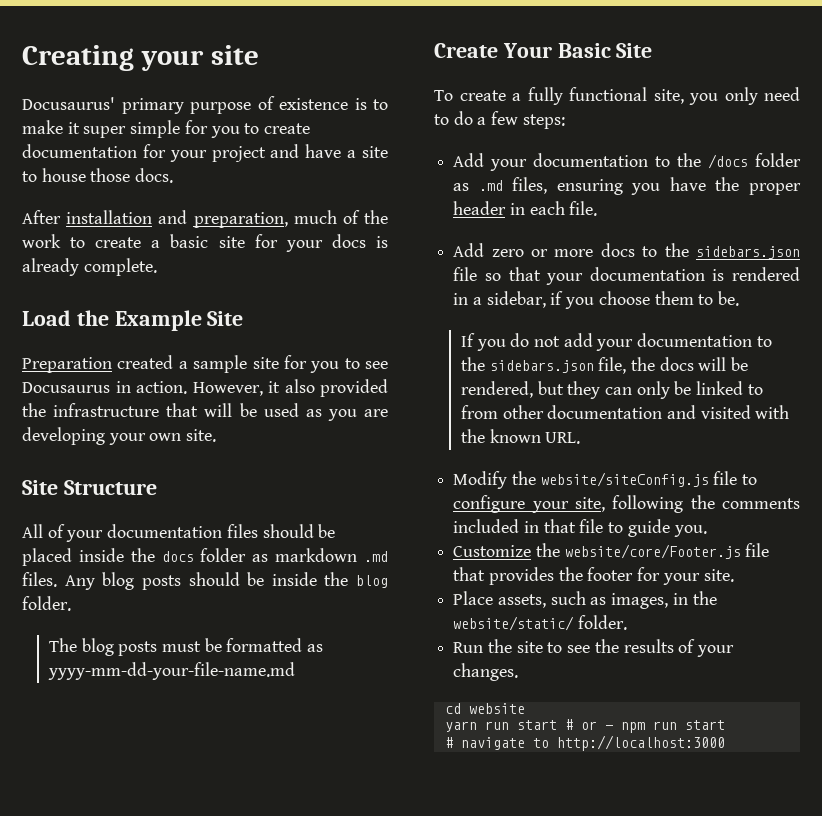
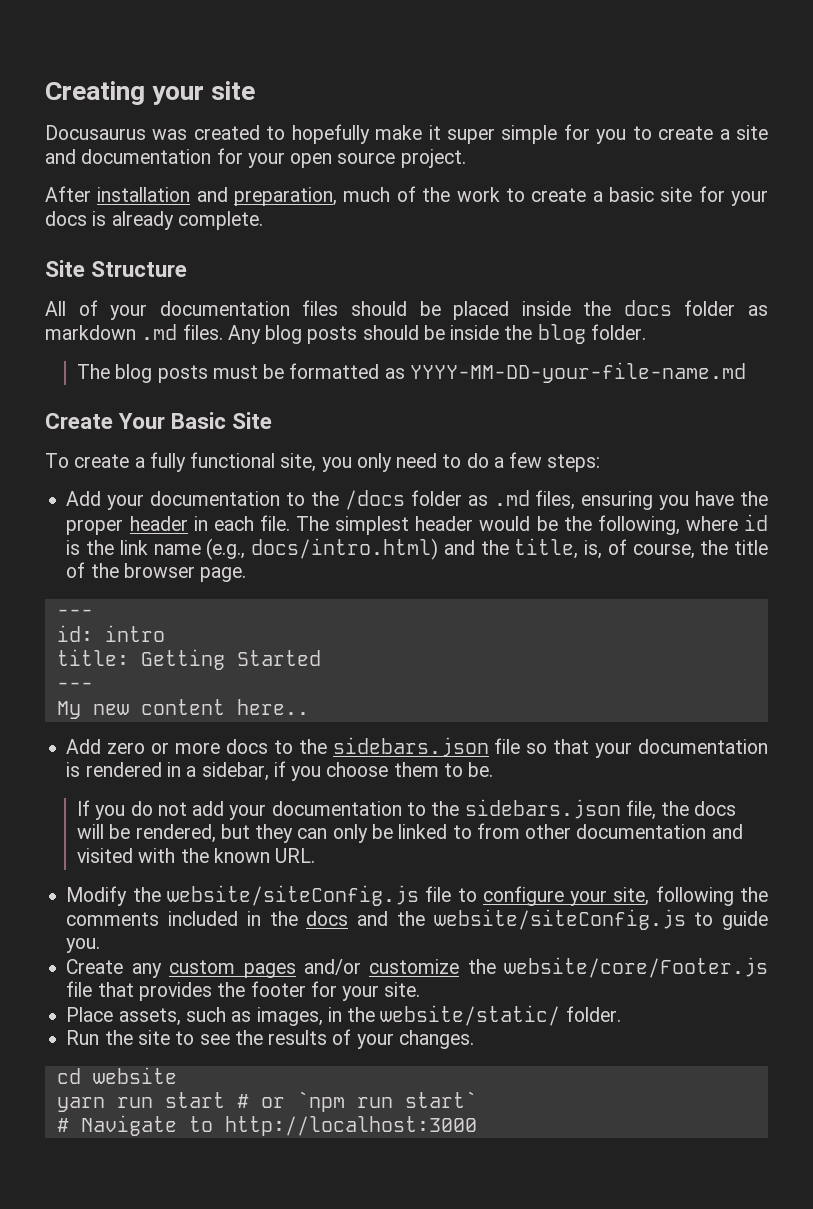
[22,96,388,114] Docusaurus' primary purpose of existence is to -> [45,124,370,144] Docusaurus was created to hopefully
[22,144,388,162] [22,168,174,183] documentation for your project and have a site to house those docs. -> [719,125,769,140] [45,148,466,168] a site and documentation for your open source project.
[22,310,244,331] [22,355,388,373] [22,379,388,397] [22,403,388,421] [22,427,217,445] // Load the Example Site // Preparation created a sample site for you to see Docusaurus in action. However, it also provided the infrastructure that will be used as you are developing your own site. -> (263, 220) none
[47,662,295,680] yyyy-mm-dd-your-file-name.md -> [410,362,747,383] YYYY-MM-DD-your-file-name.md
(598, 208) none -> [296,514,768,535] [66,538,768,560] [66,562,247,582] [56,609,93,617] [56,625,165,642] [56,649,321,670] [56,682,93,690] [56,699,309,719] The simplest header would be the following, where id is the link name (e.g., docs/intro.html) and the title, is, of course, the title of the browser page. // --- // id: intro // title: Getting Started // --- // My new content here..
[543,519,707,537] [453,545,532,557] that file to guide you. // Customize -> [269,909,768,930] [66,938,101,953] [66,959,460,978] the docs and the website/siteConfig.js to guide you. // Create any custom pages and/or customize
[604,720,725,733] [444,737,525,750] - npm run start // # navigate -> [296,1091,477,1112] [56,1115,177,1136] `npm run start` // # Navigate

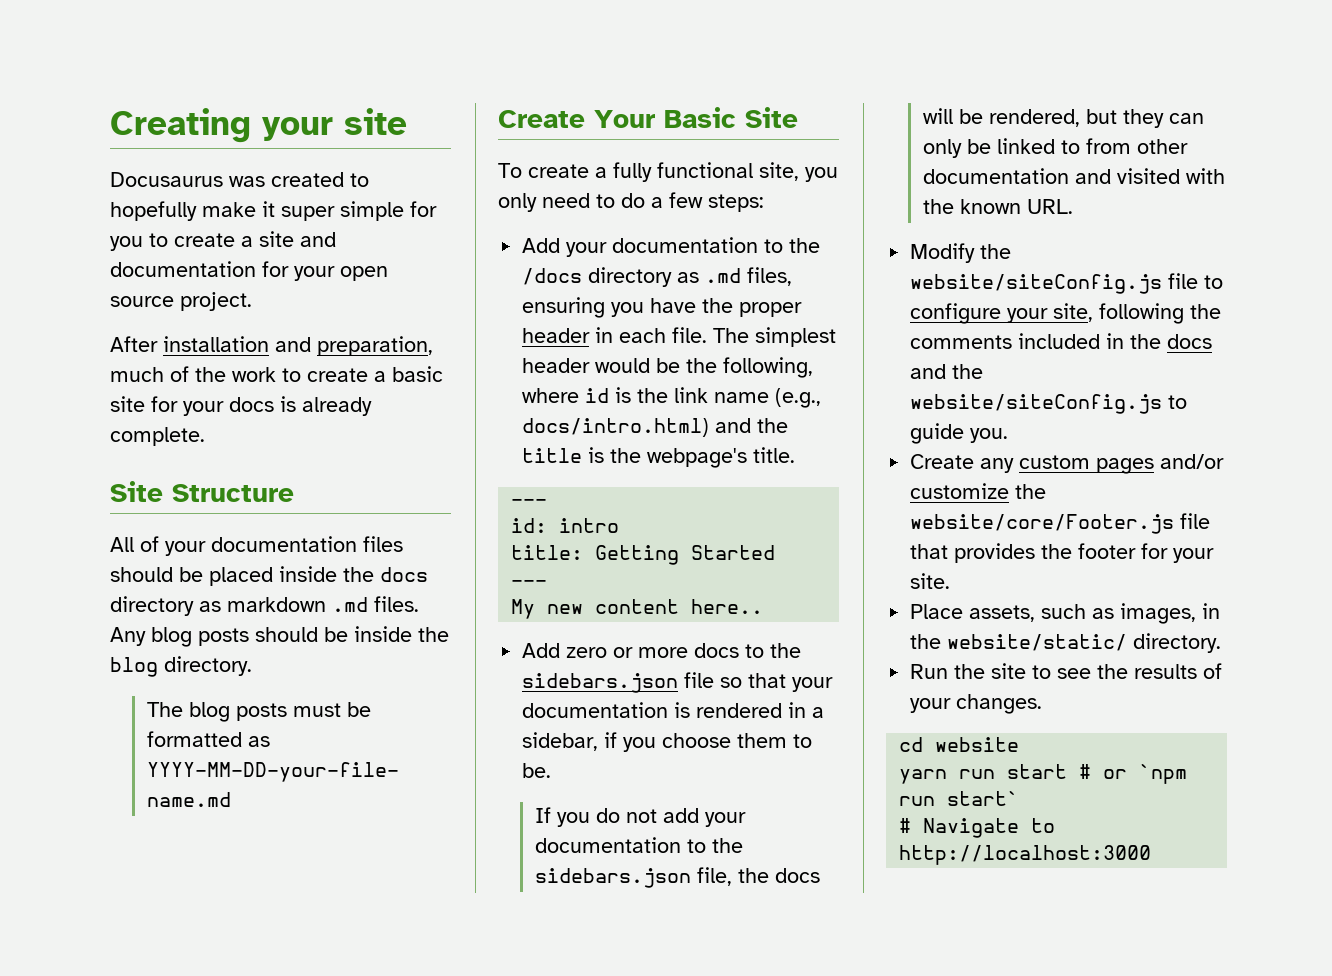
[684,300,736,316] folder -> [110,596,194,616] directory
[590,324,646,340] folder. -> [164,656,252,676] directory.
[410,490,462,506] folder -> [588,267,673,287] directory
[514,538,768,559] [66,562,247,582] title, is, of course, the title of the browser page. -> [522,447,796,468] title is the webpage's title.
[565,1006,621,1022] folder. -> [1133,633,1222,653] directory.

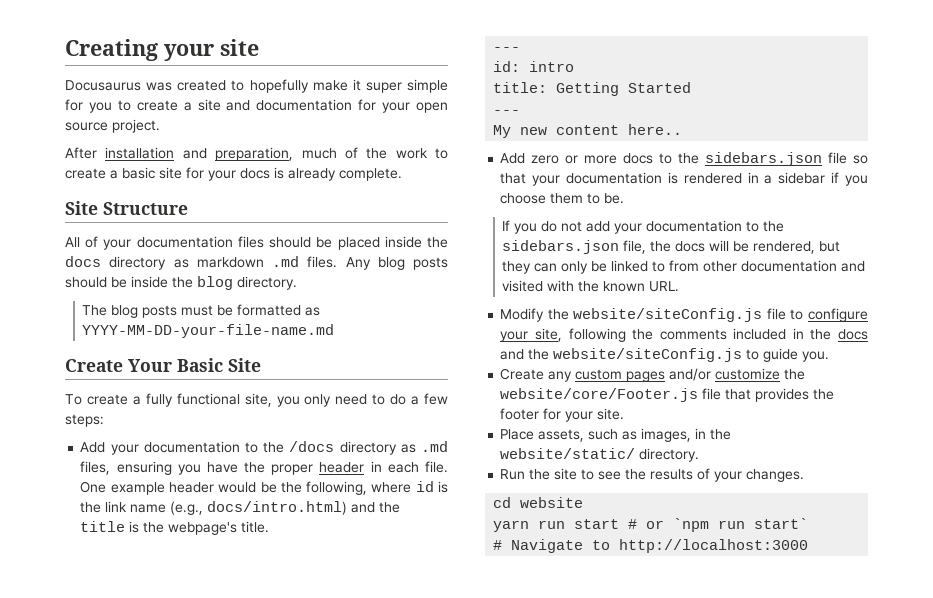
[713,327,837,347] The simplest -> [80,481,165,495] One example
[522,732,599,751] sidebar, -> [778,172,826,184] sidebar

